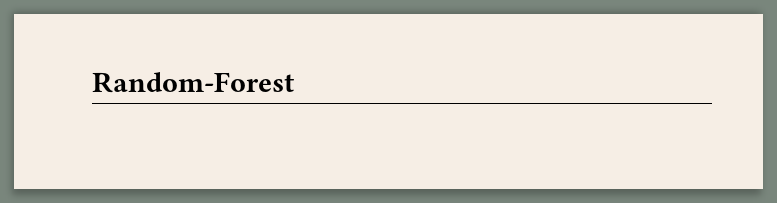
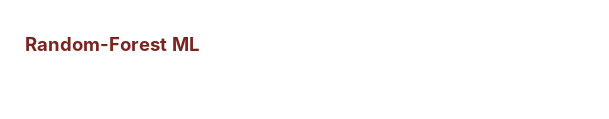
(294, 82) none -> [171,36,200,51] ML

